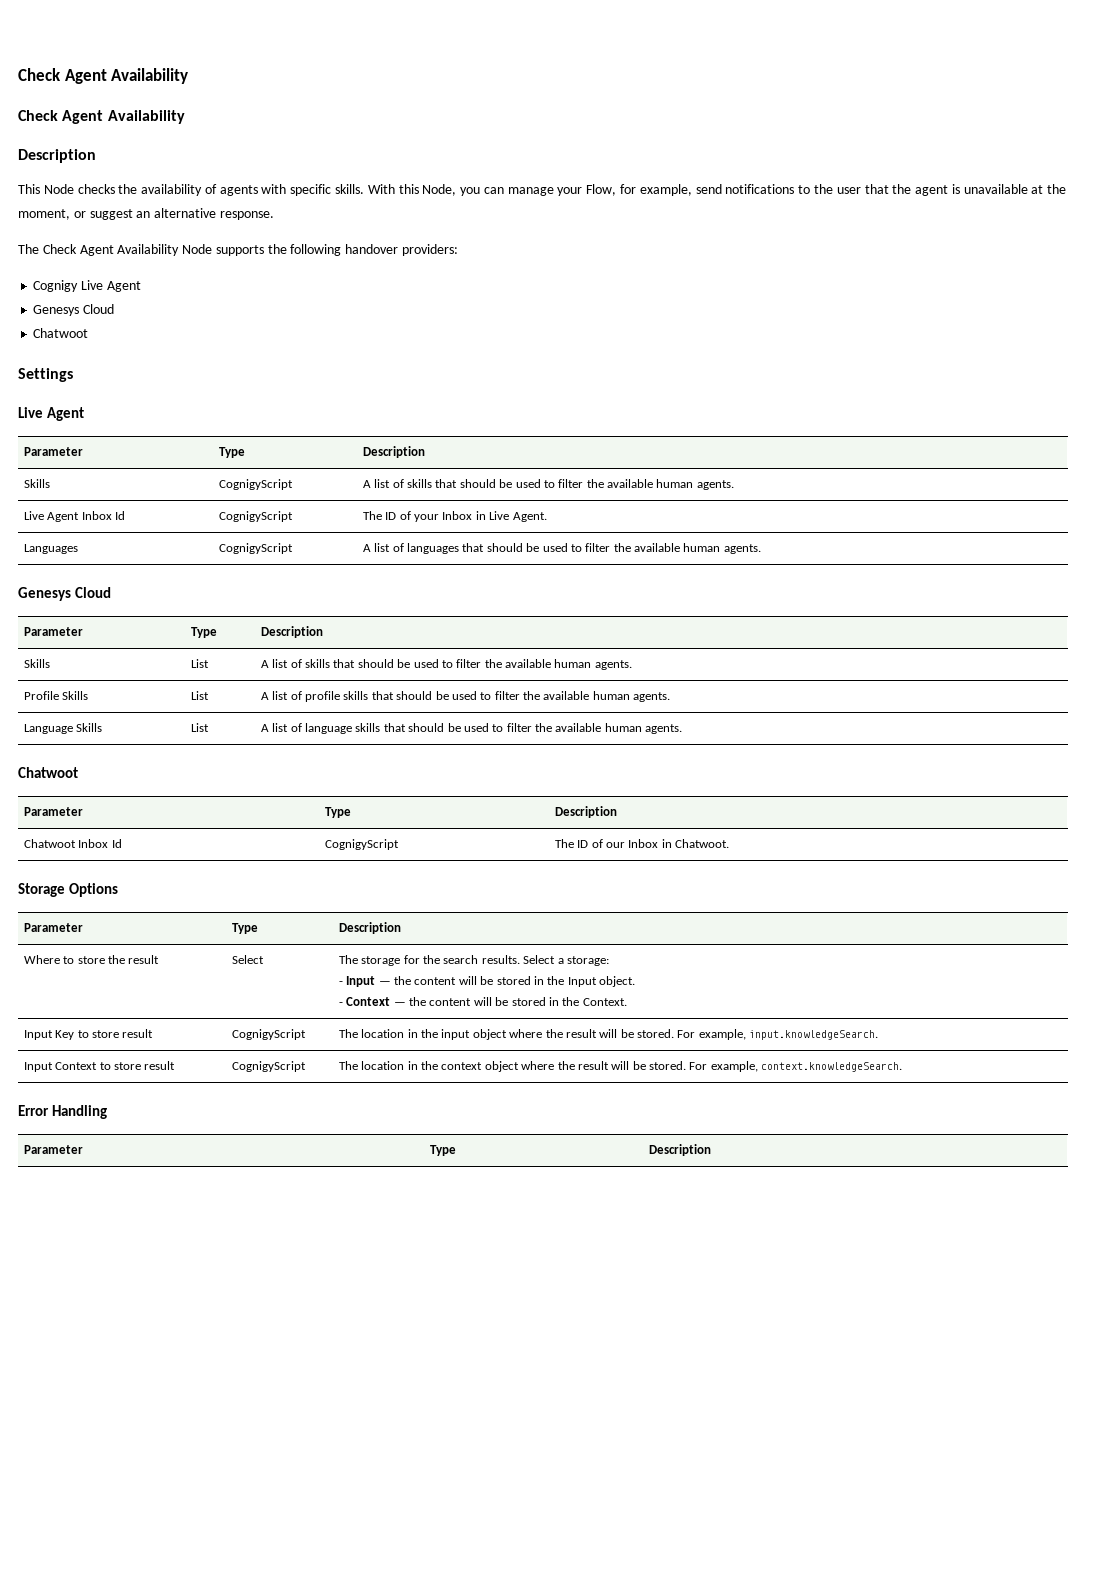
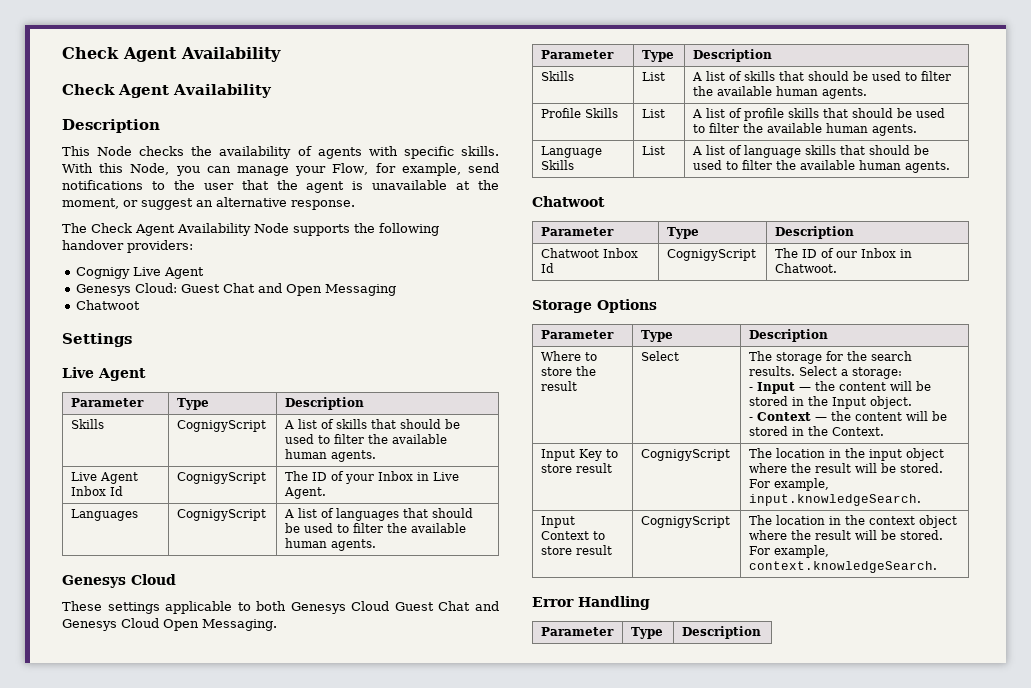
[83,304,115,314] Cloud -> [135,283,397,296] Cloud: Guest Chat and Open Messaging
(111, 592) none -> [62,601,499,614] [62,618,277,631] // These settings applicable to both Genesys Cloud Guest Chat and Genesys Cloud Open Messaging.

